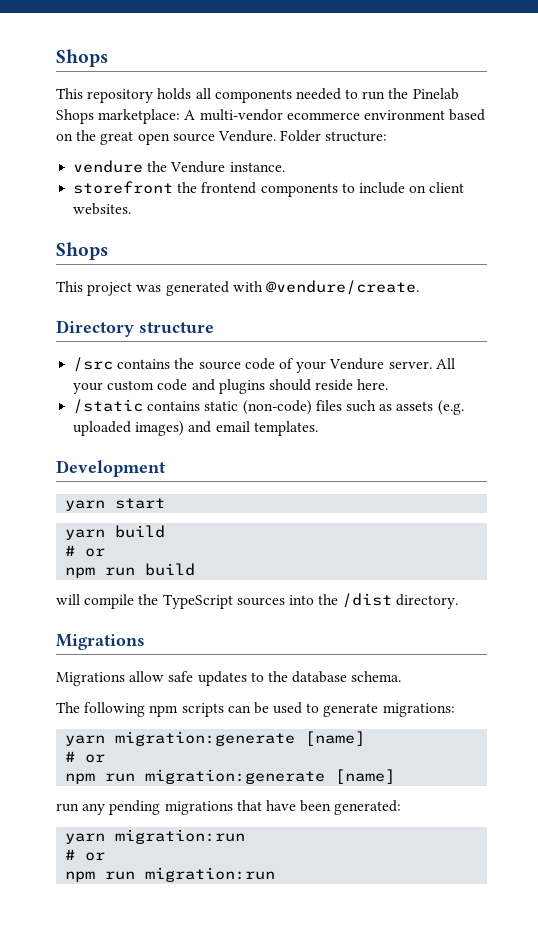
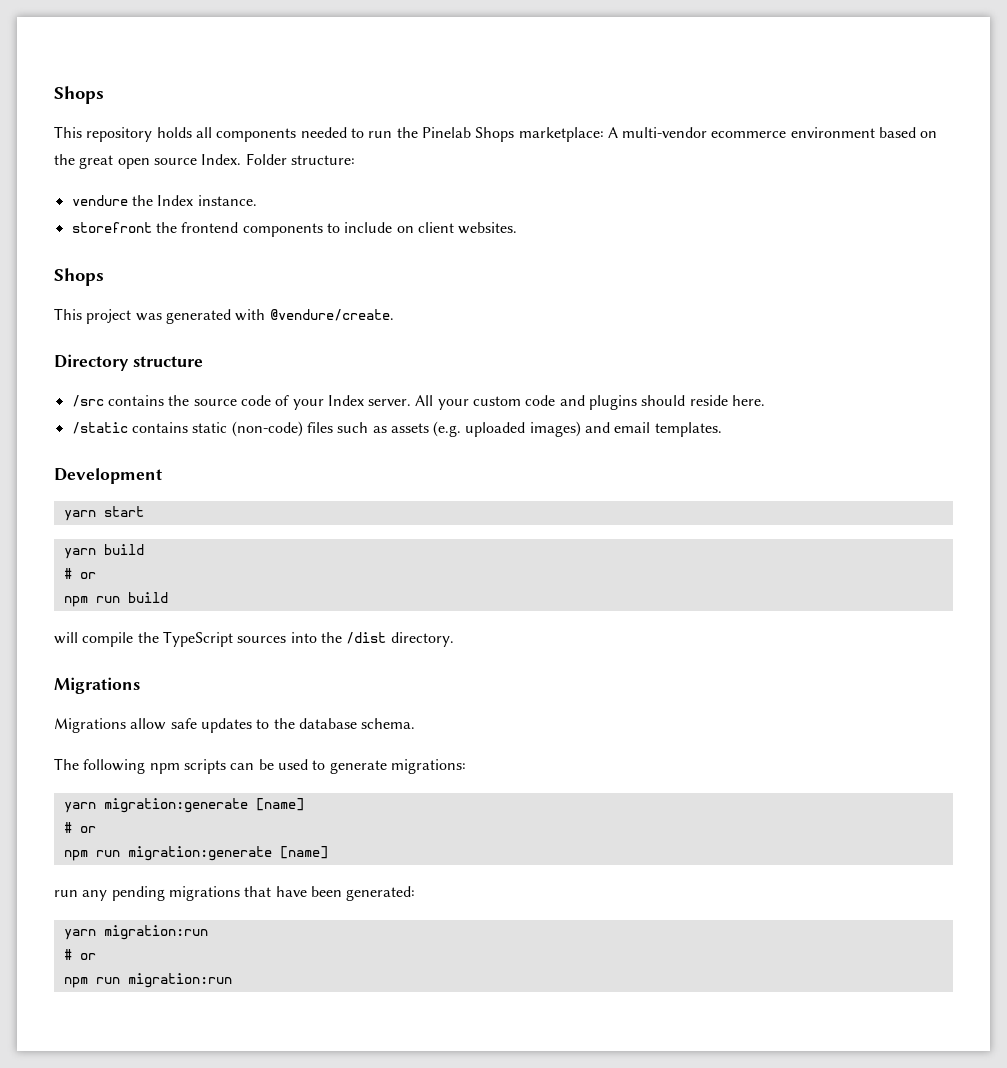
[217,130,276,142] Vendure. -> [201,154,242,165] Index.
[170,161,226,173] Vendure -> [157,195,194,206] Index
[329,358,385,370] Vendure -> [327,395,364,406] Index

